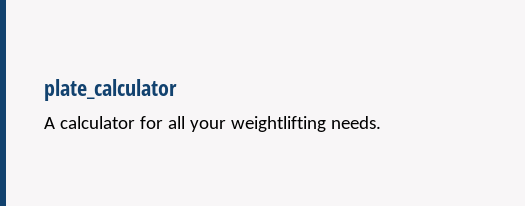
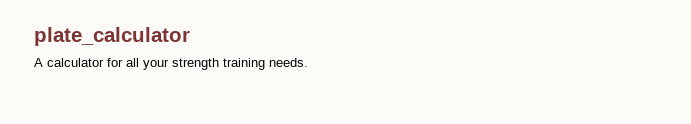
[230,116,326,132] weightlifting -> [172,58,265,70] strength training

